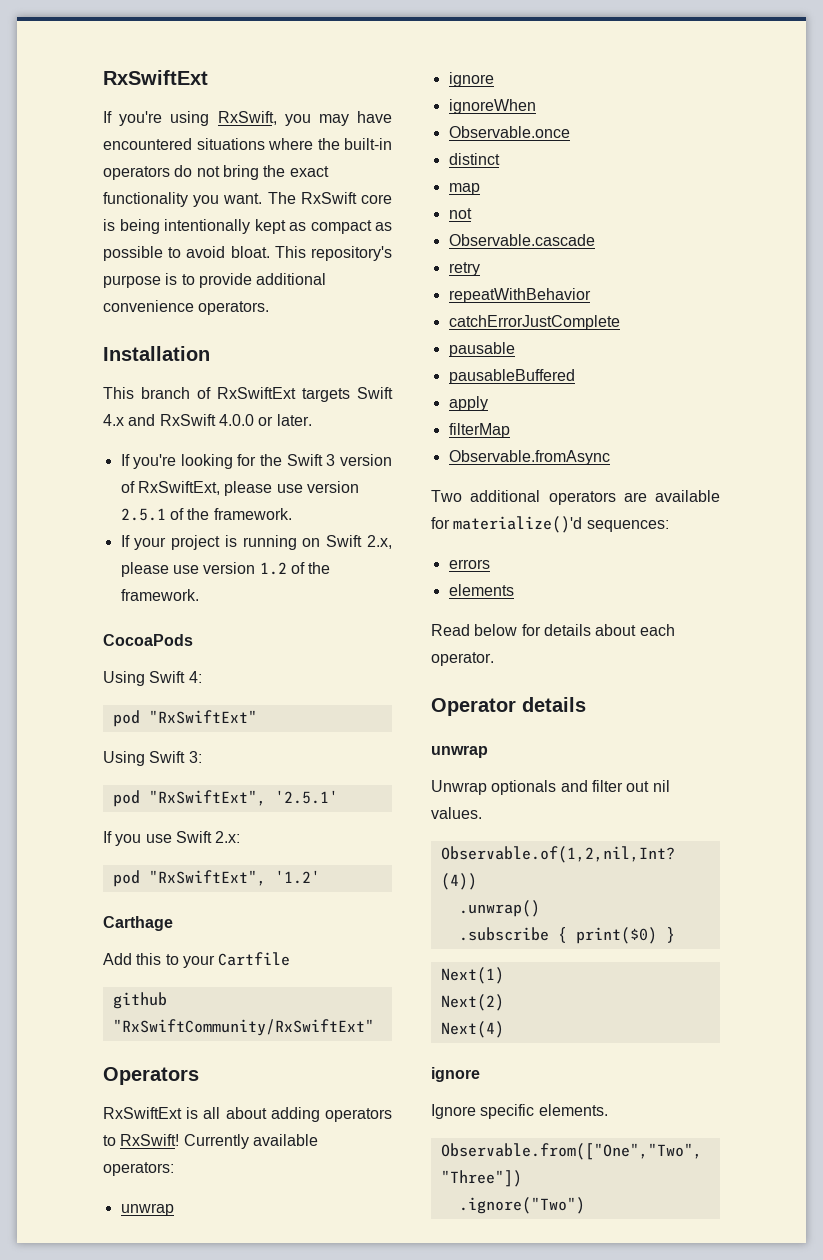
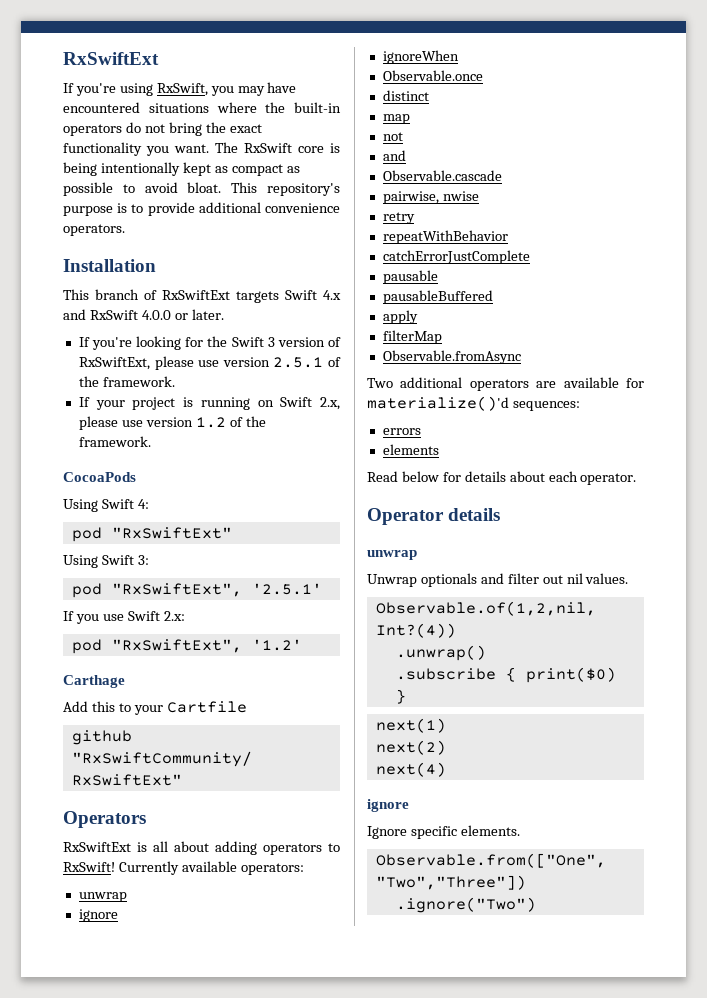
(472, 213) none -> [382,150,406,161] // and
(595, 240) none -> [382,191,479,204] // pairwise, nwise
[440,967,504,984] [440,994,504,1011] [440,1021,504,1038] Next(1) // Next(2) // Next(4) -> [375,718,446,733] [375,740,446,755] [375,762,446,777] next(1) // next(2) // next(4)

